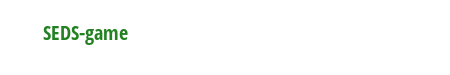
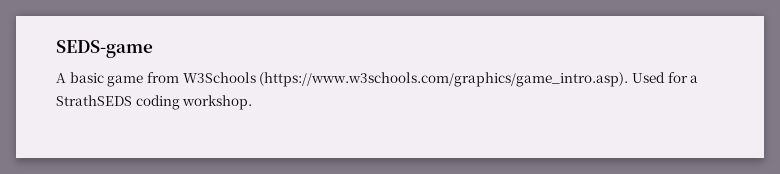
(128, 35) none -> [56,72,699,87] [56,95,253,110] // A basic game from W3Schools (https://www.w3schools.com/graphics/game_intro.asp). Used for a StrathSEDS coding workshop.

